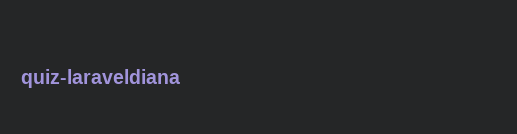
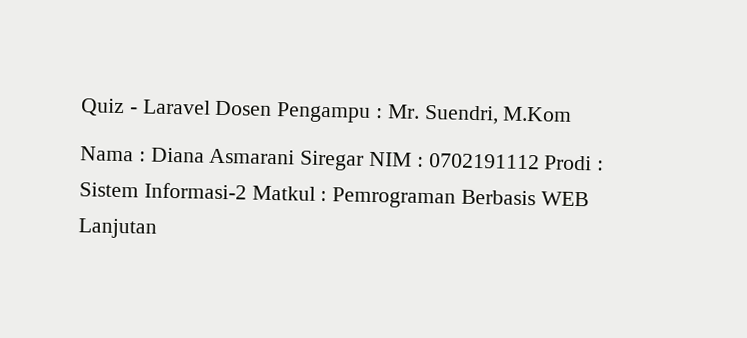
[21,69,180,88] quiz-laraveldiana -> [81,98,573,125] [80,146,605,171] [79,182,589,209] [78,218,157,239] Quiz - Laravel Dosen Pengampu : Mr. Suendri, M.Kom // Nama : Diana Asmarani Siregar NIM : 0702191112 Prodi : Sistem Informasi-2 Matkul : Pemrograman Berbasis WEB Lanjutan

